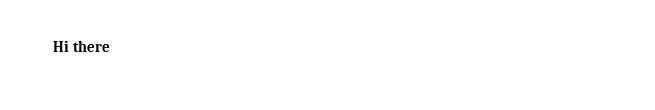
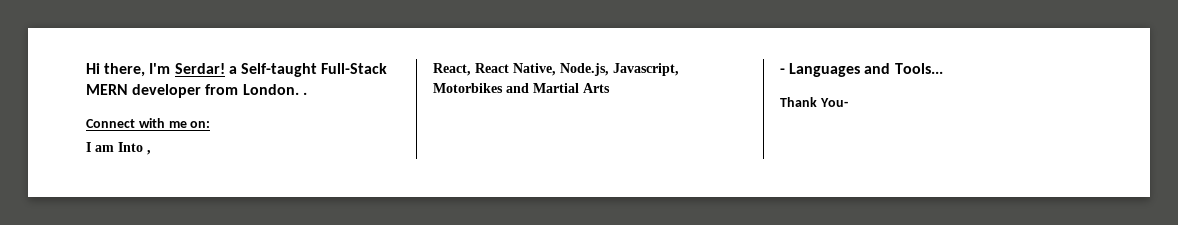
[72,40,110,52] there -> [104,63,388,77] [86,84,307,98] [86,118,211,128] [86,142,151,155] [433,63,679,76] [433,83,610,93] [780,63,943,77] [780,97,848,107] there, I'm Serdar! a Self-taught Full-Stack MERN developer from London. . // Connect with me on: // I am Into , // React, React Native, Node.js, Javascript, Motorbikes and Martial Arts // - Languages and Tools... // Thank You-

